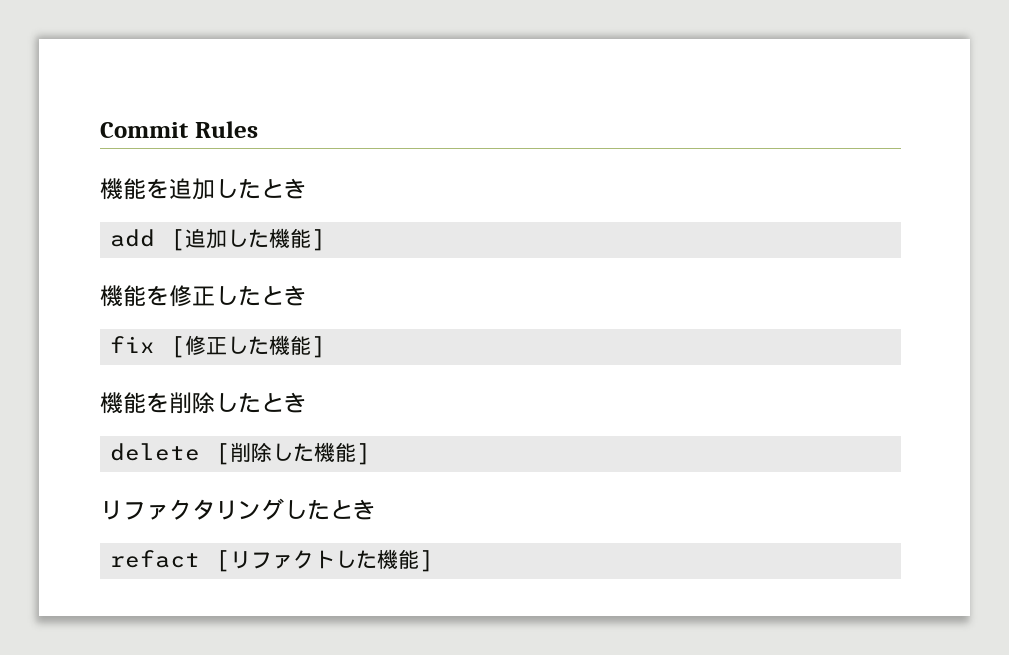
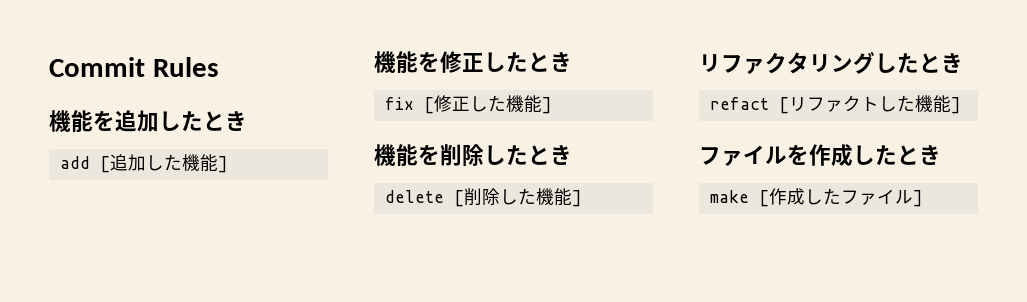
(434, 561) none -> [699,144,941,167] [710,188,924,207] // ファイルを作成したとき // make [作成したファイル]

